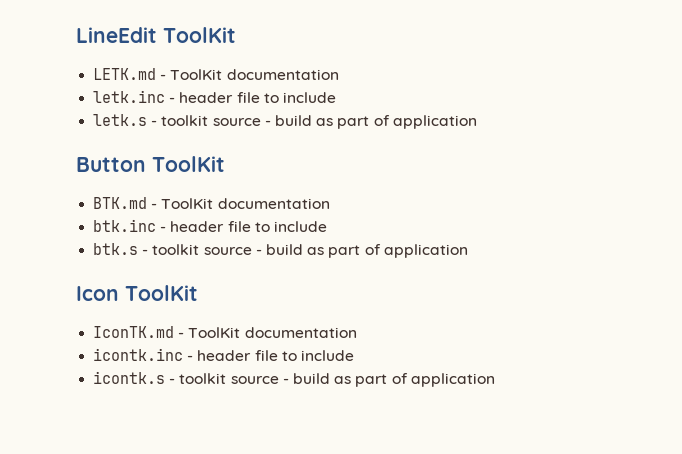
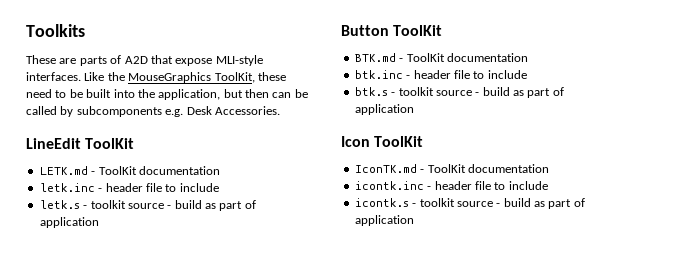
(76, 35) none -> [26,24,85,37] [26,55,263,66] [26,72,286,83] [26,89,308,100] [26,106,280,117] Toolkits // These are parts of A2D that expose MLI-style interfaces. Like the MouseGraphics ToolKit, these need to be built into the application, but then can be called by subcomponents e.g. Desk Accessories. //

